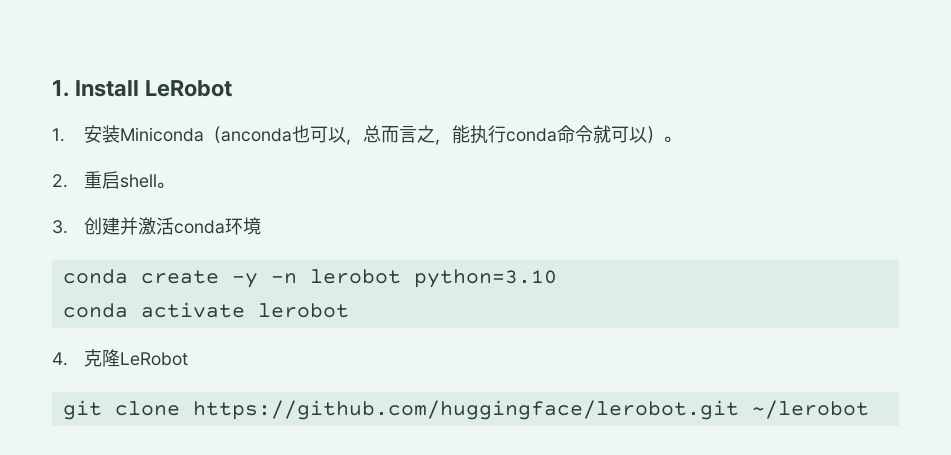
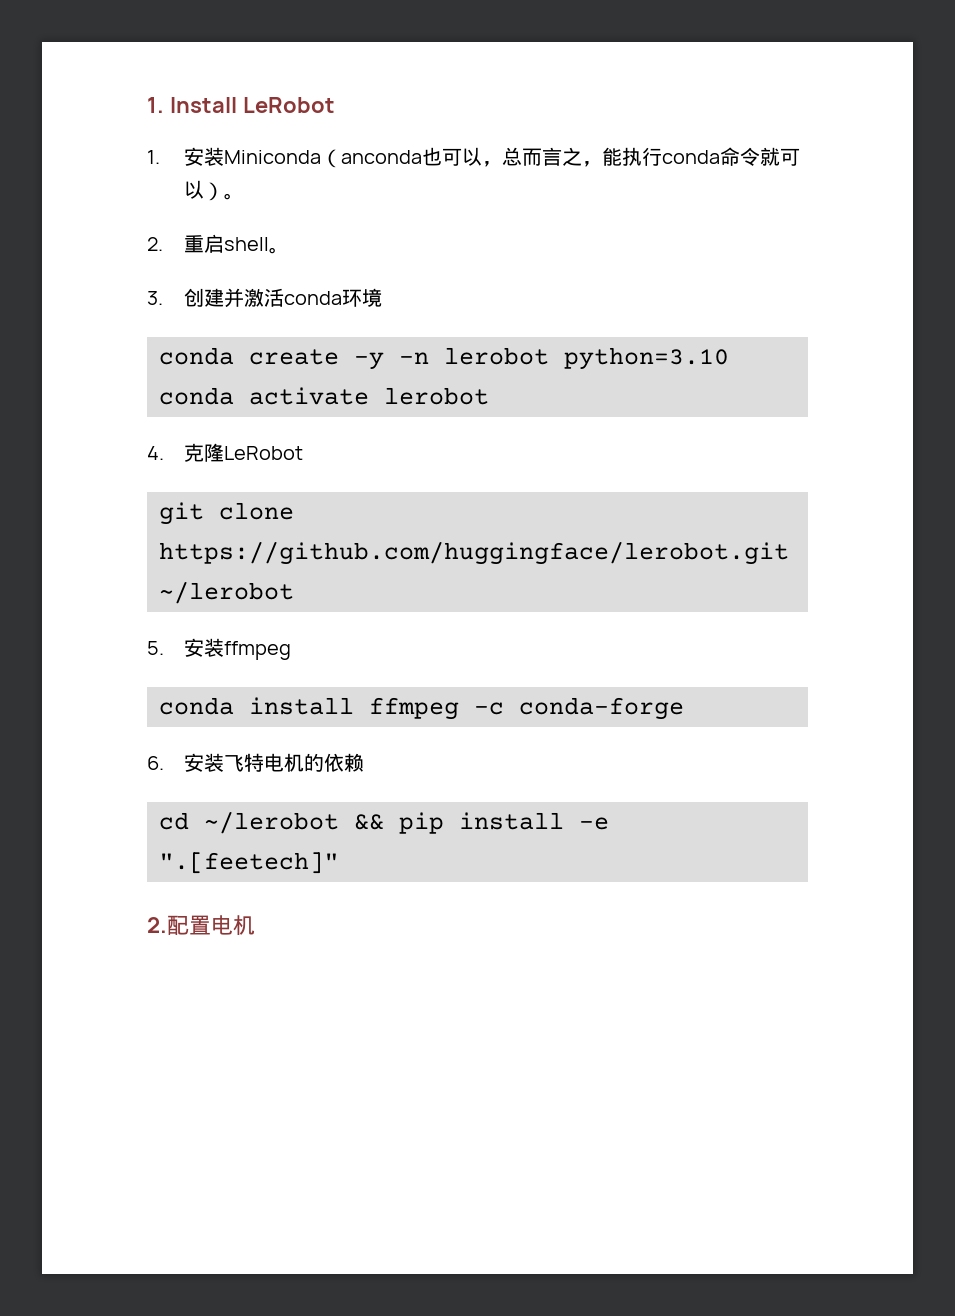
(869, 409) none -> [147,638,291,660] [159,697,684,720] [147,753,364,772] [159,811,609,834] [159,852,339,874] [147,915,255,935] // 5.安装ffmpeg // conda install ffmpeg -c conda-forge // 6.安装飞特电机的依赖 // cd ~/lerobot && pip install -e ".[feetech]" // 2.配置电机

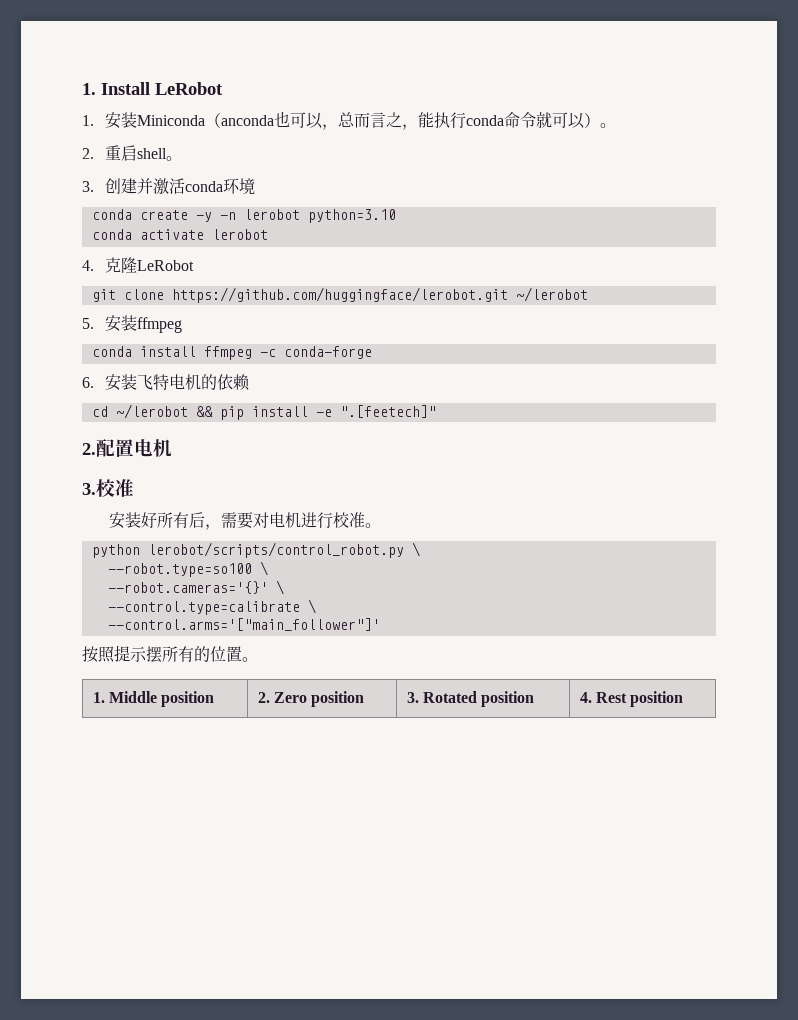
(255, 925) none -> [82,479,134,497] [108,512,381,530] [91,542,420,558] [107,561,268,577] [107,580,284,595] [107,599,316,615] [107,618,380,631] [82,645,258,663] [92,691,215,707] [257,691,365,707] [406,691,535,707] [579,691,684,707] // 3.校准 // 安装好所有后，需要对电机进行校准。 // python lerobot/scripts/control_robot.py \ // --robot.type=so100 \ // --robot.cameras='{}' \ // --control.type=calibrate \ // --control.arms='["main_follower"]' // 按照提示摆所有的位置。 // 1. Middle position | 2. Zero position | 3. Rotated position | 4. Rest position

